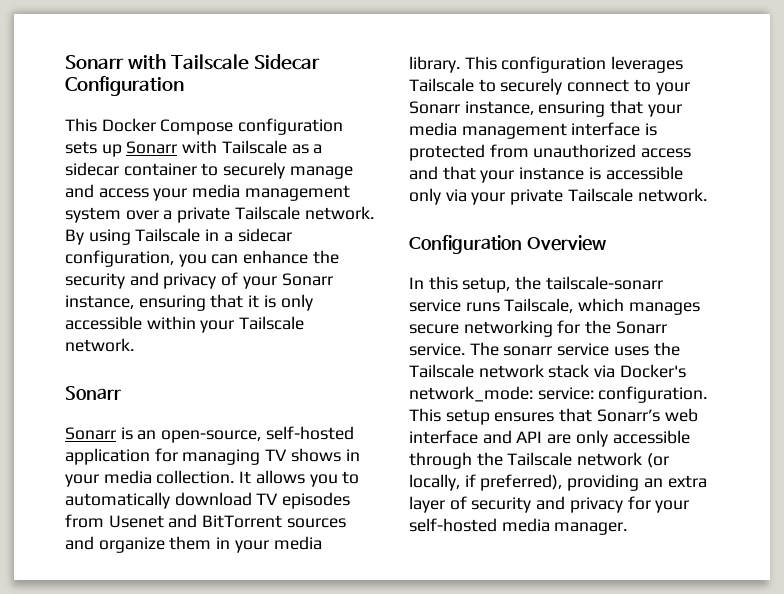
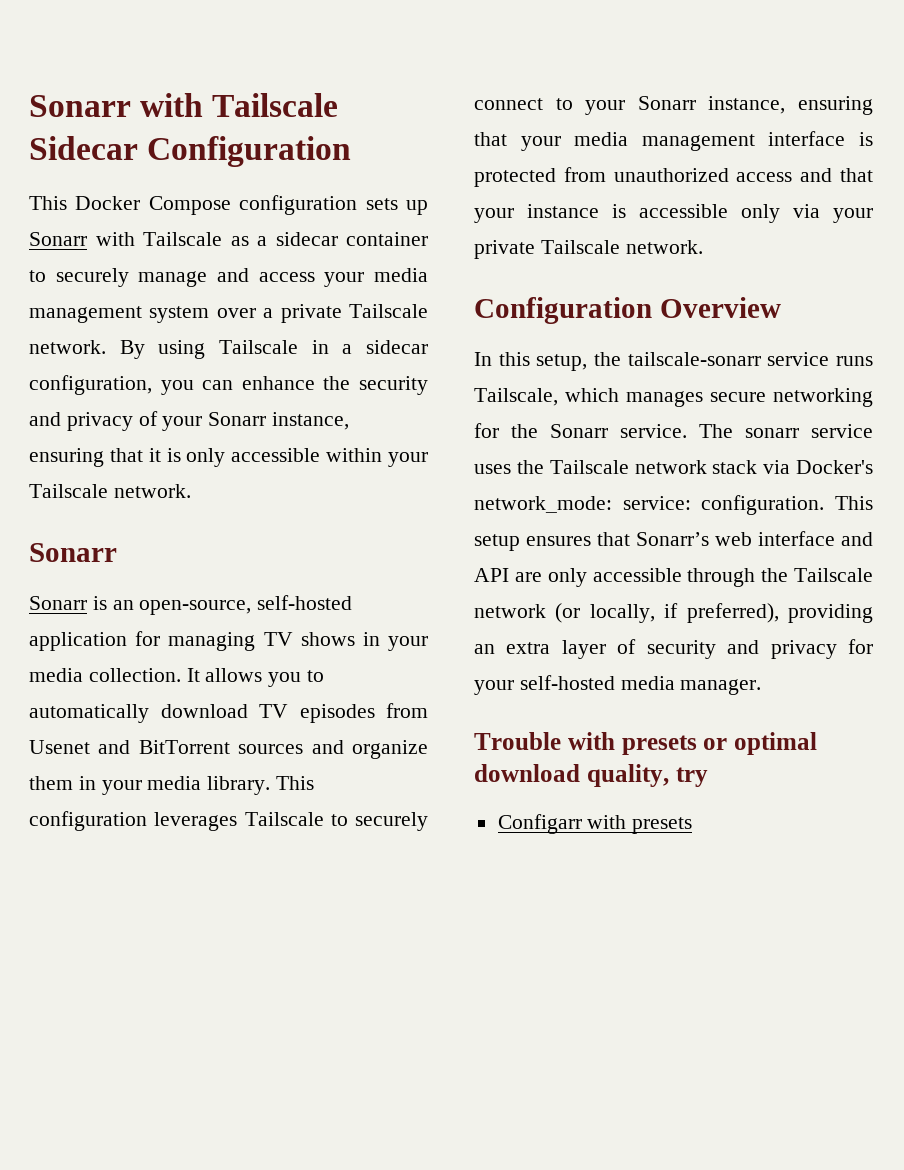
(628, 528) none -> [474,732,817,755] [474,764,708,787] [497,814,693,834] // Trouble with presets or optimal download quality, try // Configarr with presets

